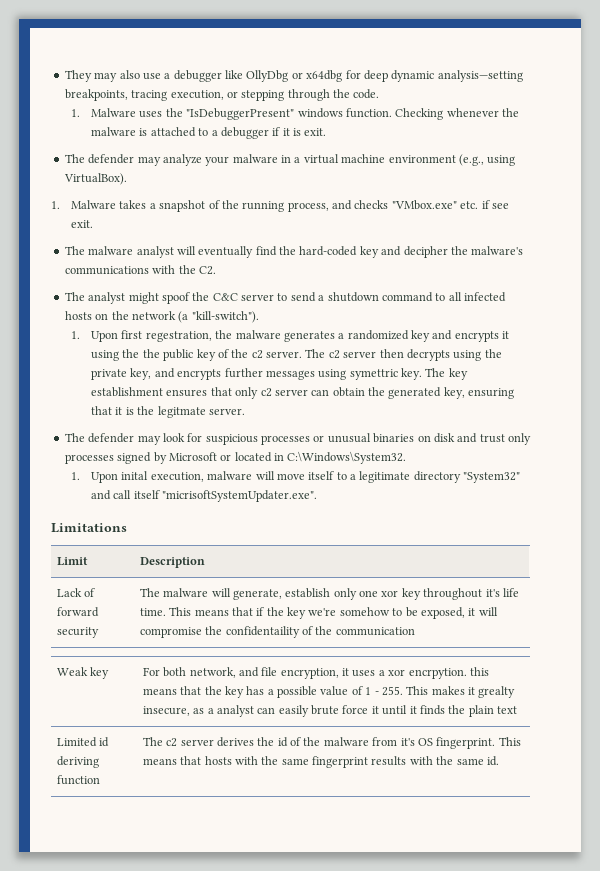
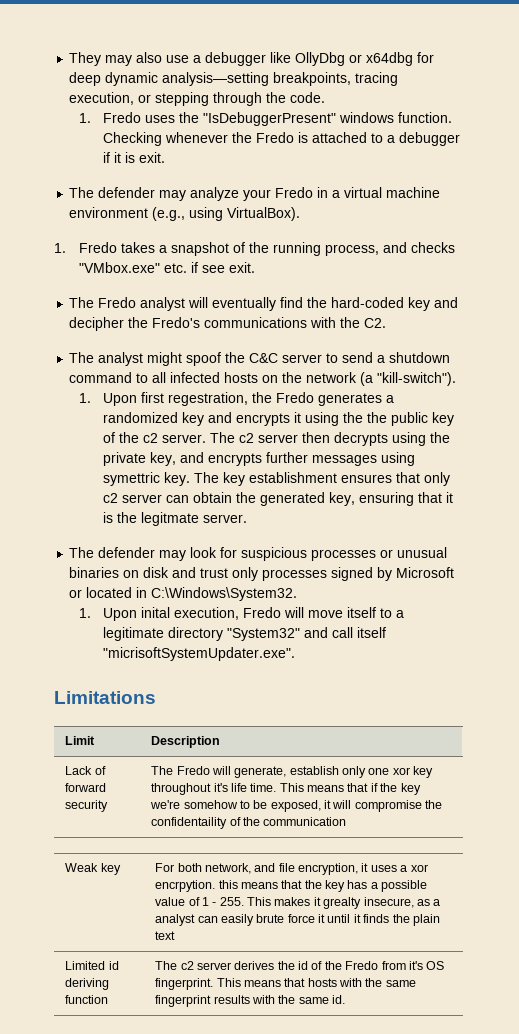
[90,108,136,117] Malware -> [103,112,142,123] Fredo
[90,127,136,136] malware -> [256,132,295,143] Fredo
[232,154,278,163] malware -> [275,187,314,198] Fredo
[70,200,116,209] Malware -> [78,242,117,253] Fredo
[88,246,134,255] malware -> [98,297,137,308] Fredo
[471,246,524,255] malware's -> [152,317,201,328] Fredo's
[235,330,281,339] malware -> [276,392,315,403] Fredo
[207,471,253,480] malware -> [243,607,282,618] Fredo
[163,588,209,597] malware -> [176,766,210,775] Fredo
[323,737,369,746] malware -> [345,961,379,970] Fredo

